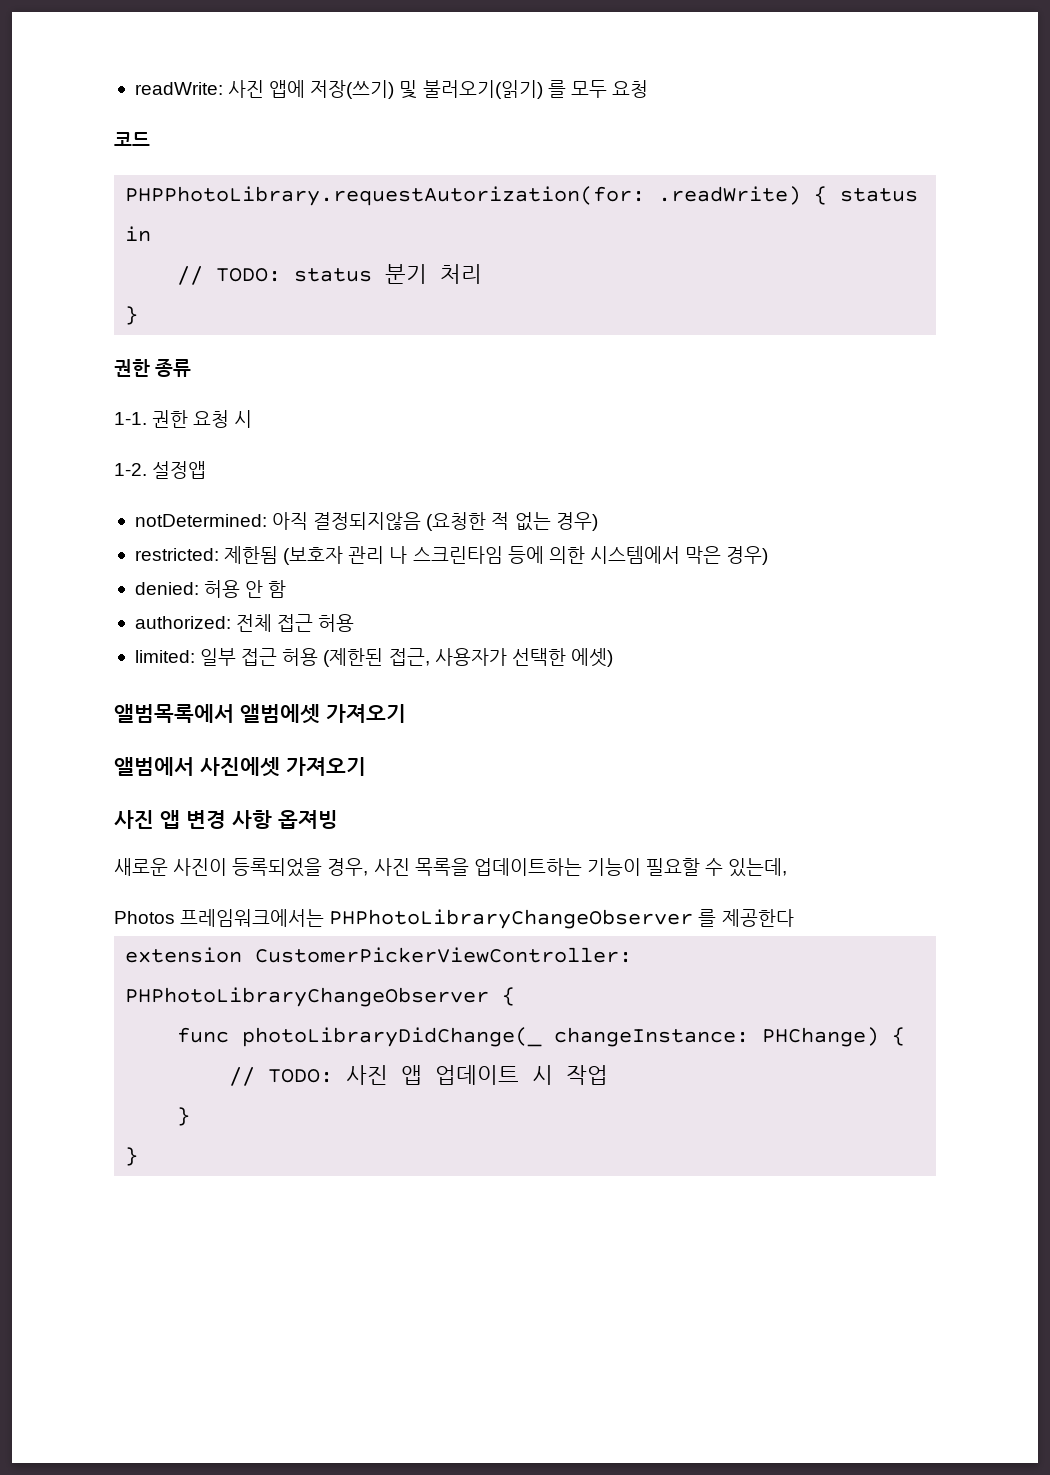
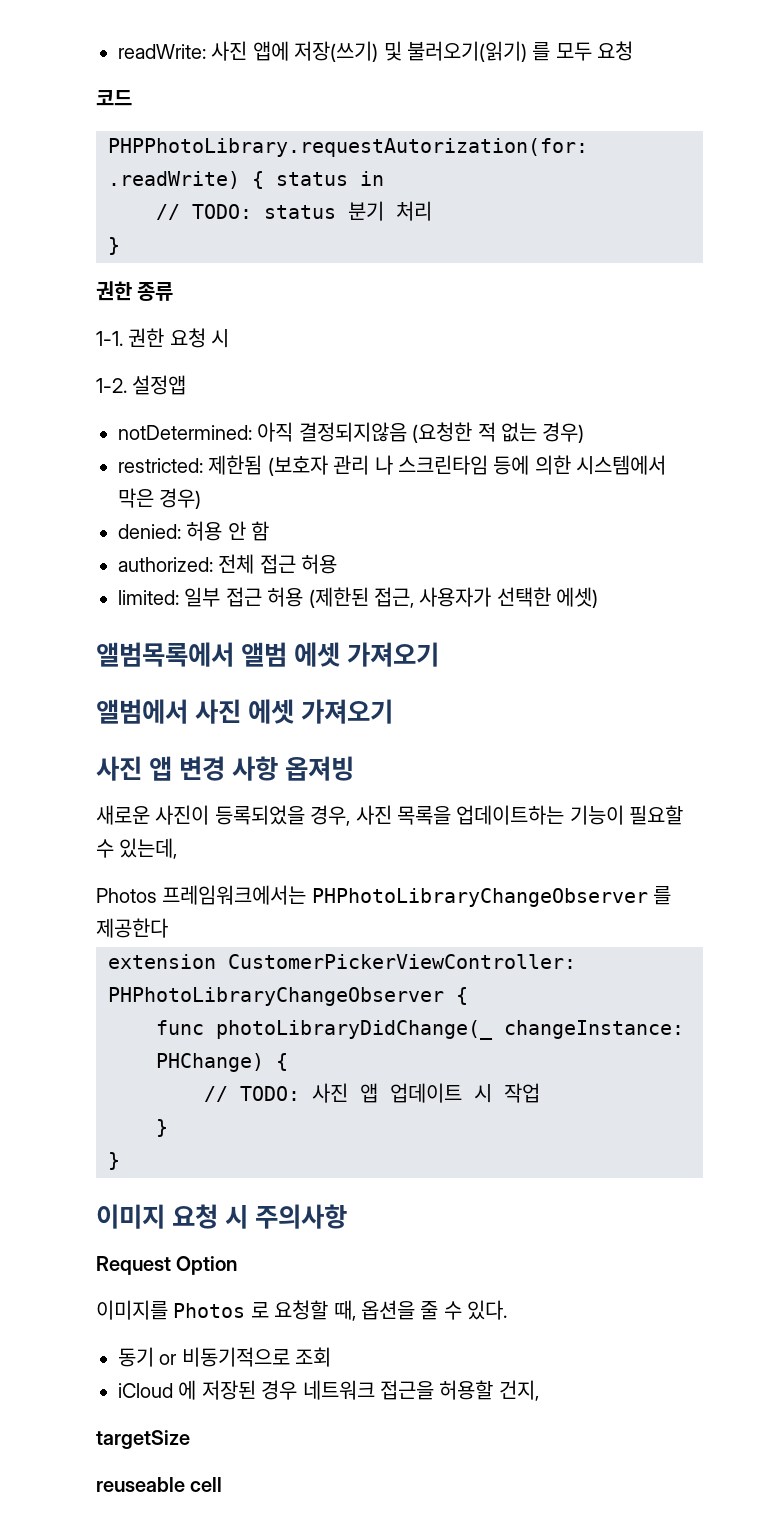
[240,704,320,724] 앨범에셋 -> [241,642,340,667] 앨범 에셋
[200,757,280,777] 사진에셋 -> [195,699,294,724] 사진 에셋
(139, 1156) none -> [96,1204,347,1229] [96,1256,238,1275] [96,1300,508,1321] [118,1347,332,1367] [118,1380,539,1401] [96,1430,190,1449] [96,1477,223,1492] // 이미지 요청 시 주의사항 // Request Option // 이미지를 Photos 로 요청할 때, 옵션을 줄 수 있다. // 동기 or 비동기적으로 조회 // iCloud 에 저장된 경우 네트워크 접근을 허용할 건지, // targetSize // reuseable cell

